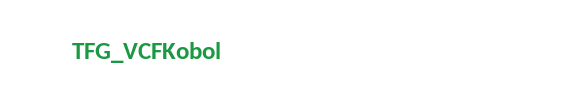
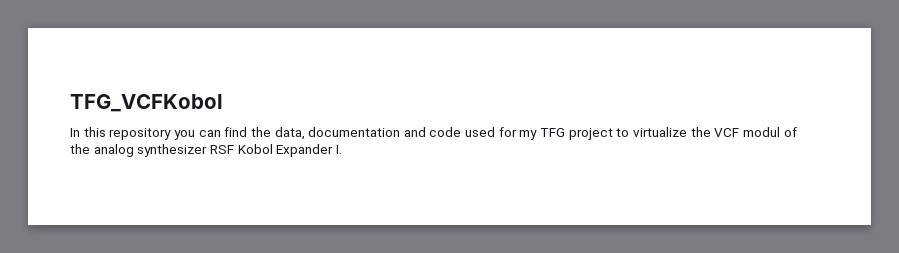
(221, 52) none -> [70,127,797,140] [70,144,342,157] // In this repository you can find the data, documentation and code used for my TFG project to virtualize the VCF modul of the analog synthesizer RSF Kobol Expander I.

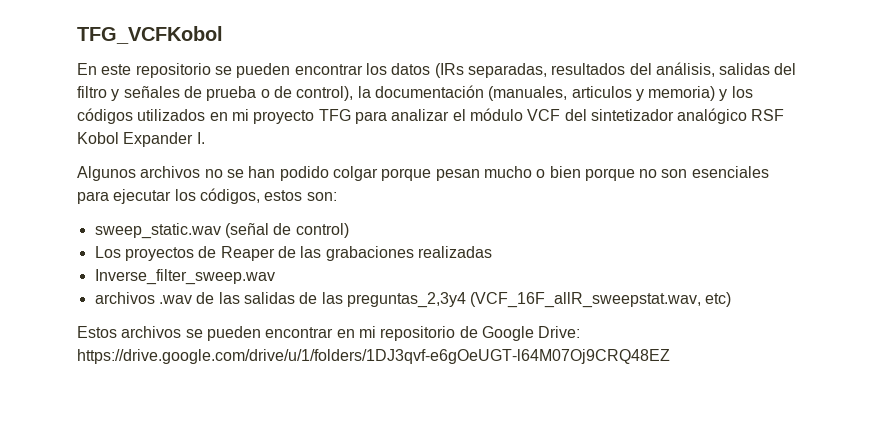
[70,127,797,140] [70,144,342,157] In this repository you can find the data, documentation and code used for my TFG project to virtualize the VCF modul of the analog synthesizer RSF Kobol Expander I. -> [77,62,797,78] [77,85,753,101] [77,108,785,124] [77,132,205,147] [77,166,769,181] [77,188,337,204] [94,223,349,239] [94,246,492,261] [94,269,275,285] [94,292,732,308] [77,326,581,341] [77,349,670,364] En este repositorio se pueden encontrar los datos (IRs separadas, resultados del análisis, salidas del filtro y señales de prueba o de control), la documentación (manuales, articulos y memoria) y los códigos utilizados en mi proyecto TFG para analizar el módulo VCF del sintetizador analógico RSF Kobol Expander I. // Algunos archivos no se han podido colgar porque pesan mucho o bien porque no son esenciales para ejecutar los códigos, estos son: // sweep_static.wav (señal de control) // Los proyectos de Reaper de las grabaciones realizadas // Inverse_filter_sweep.wav // archivos .wav de las salidas de las preguntas_2,3y4 (VCF_16F_allR_sweepstat.wav, etc) // Estos archivos se pueden encontrar en mi repositorio de Google Drive: https://drive.google.com/drive/u/1/folders/1DJ3qvf-e6gOeUGT-l64M07Oj9CRQ48EZ

